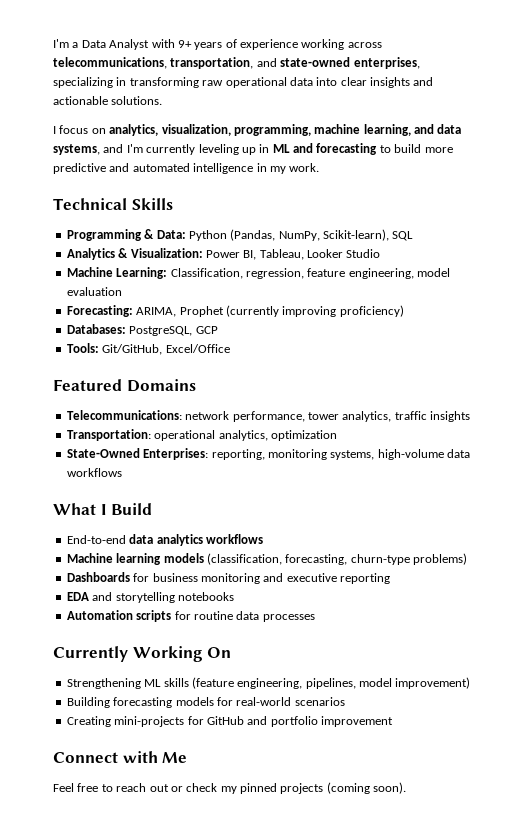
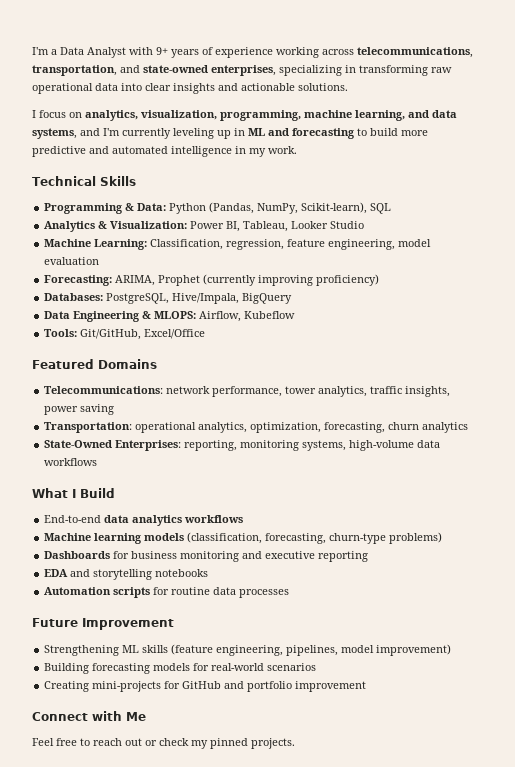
[195,326,218,334] GCP -> [172,293,293,304] [44,311,296,322] Hive/Impala, BigQuery // Data Engineering & MLOPS: Airflow, Kubeflow
[430,411,470,422] insights -> [405,386,451,397] [44,404,115,415] insights, power saving
[270,430,337,441] optimization -> [250,422,469,433] optimization, forecasting, churn analytics
[53,646,232,662] Currently Working On -> [32,618,174,630] Future Improvement
[280,782,407,794] projects (coming soon). -> [251,738,295,749] projects.

